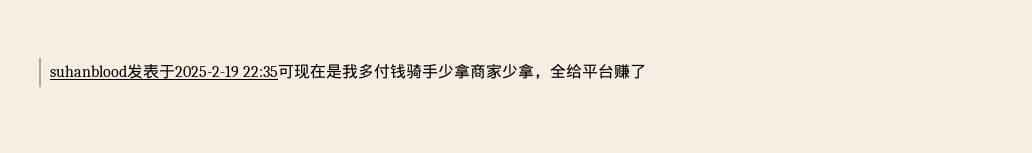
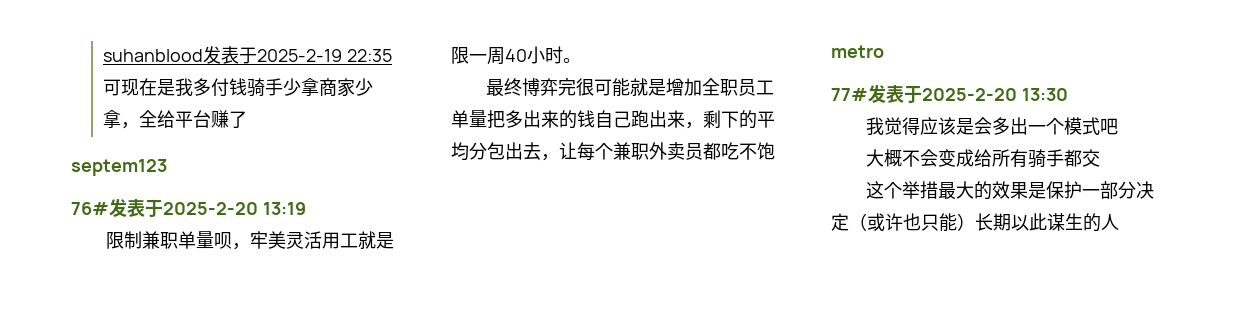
(647, 71) none -> [71,159,167,176] [71,198,306,217] [105,231,394,250] [451,46,581,65] [485,78,774,97] [451,110,775,129] [451,142,775,161] [831,45,884,58] [831,84,1068,103] [865,117,1118,135] [865,149,1100,168] [865,181,1154,200] [831,213,1119,232] // septem123 // 76#发表于2025-2-20 13:19 // 限制兼职单量呗，牢美灵活用工就是限一周40小时。 // 最终博弈完很可能就是增加全职员工单量把多出来的钱自己跑出来，剩下的平均分包出去，让每个兼职外卖员都吃不饱 // metro // 77#发表于2025-2-20 13:30 // 我觉得应该是会多出一个模式吧 // 大概不会变成给所有骑手都交 // 这个举措最大的效果是保护一部分决定（或许也只能）长期以此谋生的人

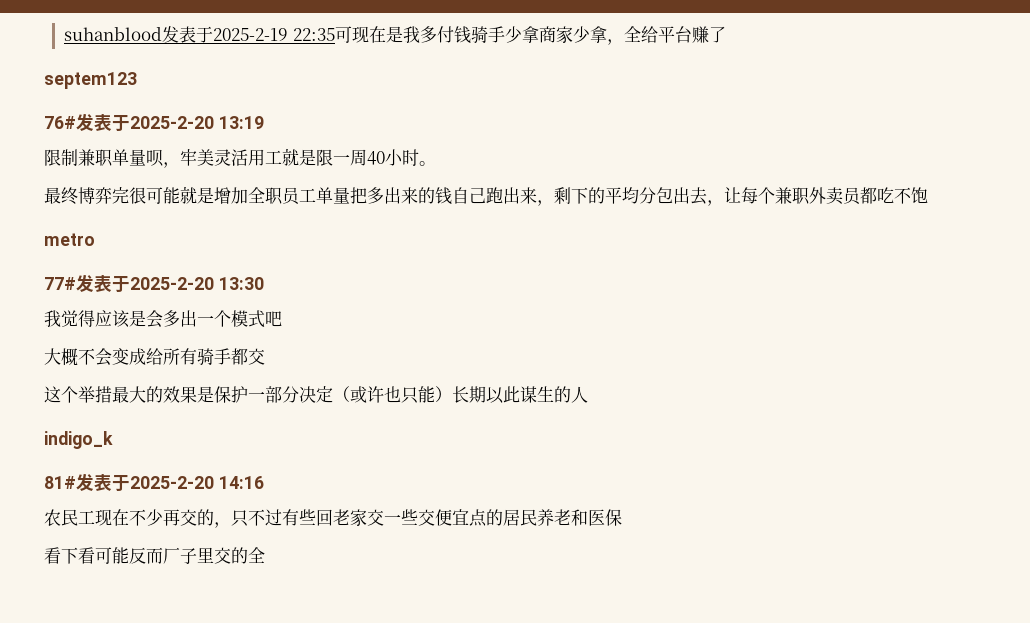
(1119, 222) none -> [44,431,113,449] [44,473,264,491] [44,509,622,528] [44,547,265,564] // indigo_k // 81#发表于2025-2-20 14:16 // 农民工现在不少再交的，只不过有些回老家交一些交便宜点的居民养老和医保 // 看下看可能反而厂子里交的全

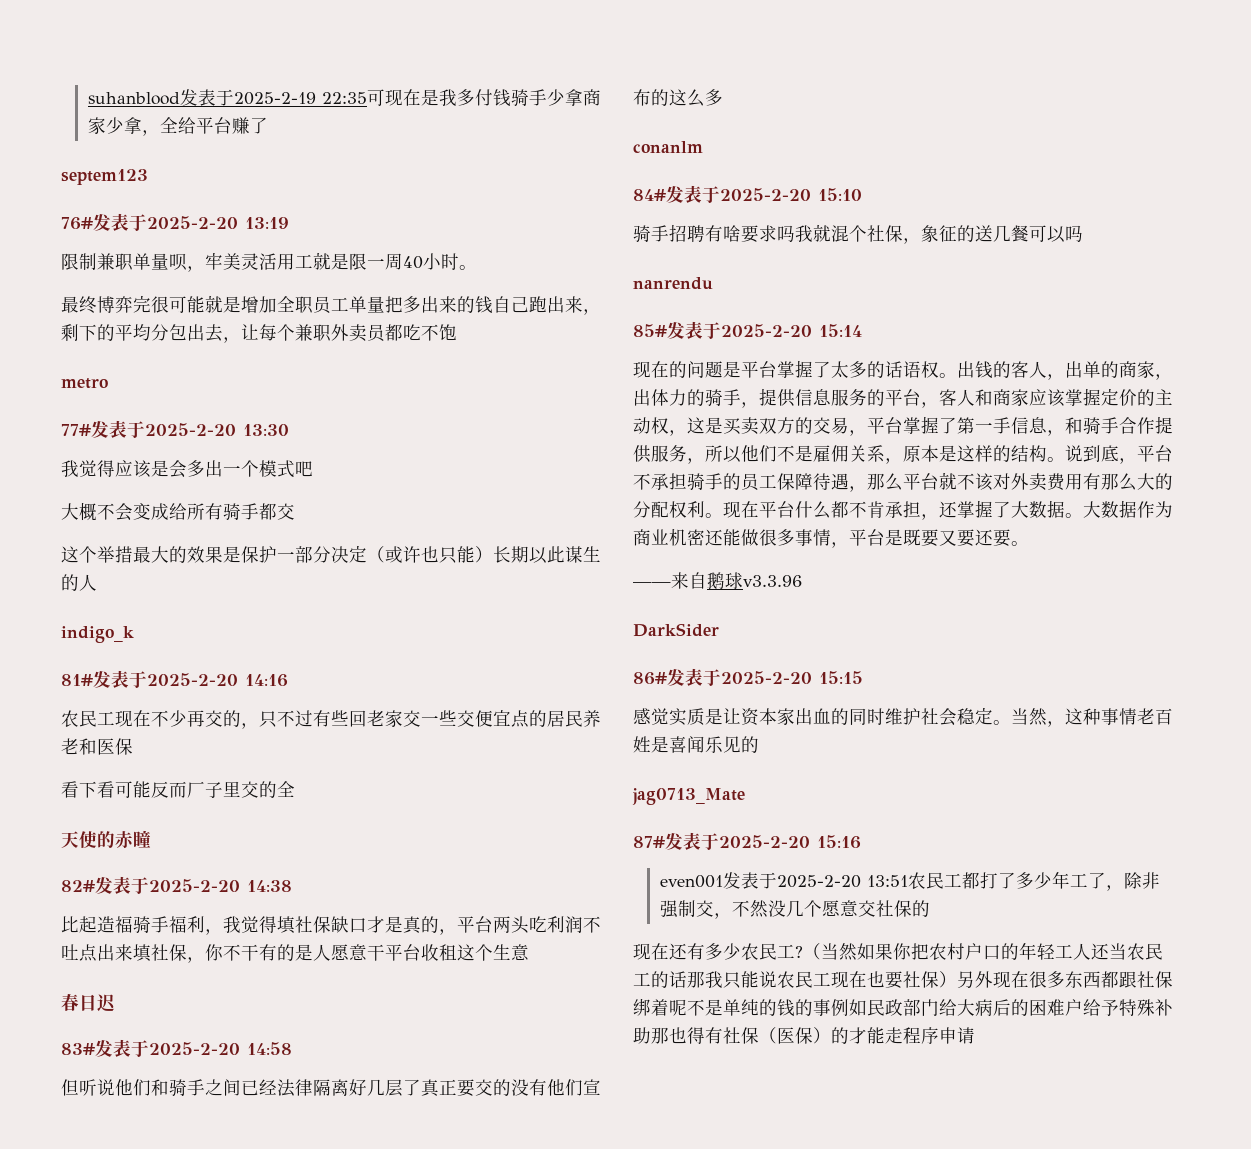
(265, 555) none -> [61,830,151,848] [61,876,292,894] [61,916,601,935] [61,944,529,963] [61,993,116,1012] [61,1039,292,1057] [61,1079,601,1097] [633,89,723,107] [633,141,703,153] [633,185,862,203] [633,224,1083,244] [633,277,713,290] [633,321,862,339] [633,360,1173,380] [633,388,1173,408] [633,416,1173,436] [633,445,1173,464] [633,472,1173,492] [633,500,1173,520] [633,528,1029,548] [633,572,802,590] [633,623,719,637] [633,668,863,686] [633,707,1173,727] [633,736,759,753] [632,788,745,805] [633,832,861,850] [659,871,1160,891] [659,900,930,919] [633,942,1163,961] [633,971,1173,989] [633,998,1173,1017] [633,1027,975,1044] // 天使的赤瞳 // 82#发表于2025-2-20 14:38 // 比起造福骑手福利，我觉得填社保缺口才是真的，平台两头吃利润不吐点出来填社保，你不干有的是人愿意干平台收租这个生意 // 春日迟 // 83#发表于2025-2-20 14:58 // 但听说他们和骑手之间已经法律隔离好几层了真正要交的没有他们宣布的这么多 // conanlm // 84#发表于2025-2-20 15:10 // 骑手招聘有啥要求吗我就混个社保，象征的送几餐可以吗 // nanrendu // 85#发表于2025-2-20 15:14 // 现在的问题是平台掌握了太多的话语权。出钱的客人，出单的商家，出体力的骑手，提供信息服务的平台，客人和商家应该掌握定价的主动权，这是买卖双方的交易，平台掌握了第一手信息，和骑手合作提供服务，所以他们不是雇佣关系，原本是这样的结构。说到底，平台不承担骑手的员工保障待遇，那么平台就不该对外卖费用有那么大的分配权利。现在平台什么都不肯承担，还掌握了大数据。大数据作为商业机密还能做很多事情，平台是既要又要还要。 // ——来自鹅球v3.3.96 // DarkSider // 86#发表于2025-2-20 15:15 // 感觉实质是让资本家出血的同时维护社会稳定。当然，这种事情老百姓是喜闻乐见的 // jag0713_Mate // 87#发表于2025-2-20 15:16 // even001发表于2025-2-20 13:51农民工都打了多少年工了，除非强制交，不然没几个愿意交社保的 // 现在还有多少农民工?（当然如果你把农村户口的年轻工人还当农民工的话那我只能说农民工现在也要社保）另外现在很多东西都跟社保绑着呢不是单纯的钱的事例如民政部门给大病后的困难户给予特殊补助那也得有社保（医保）的才能走程序申请

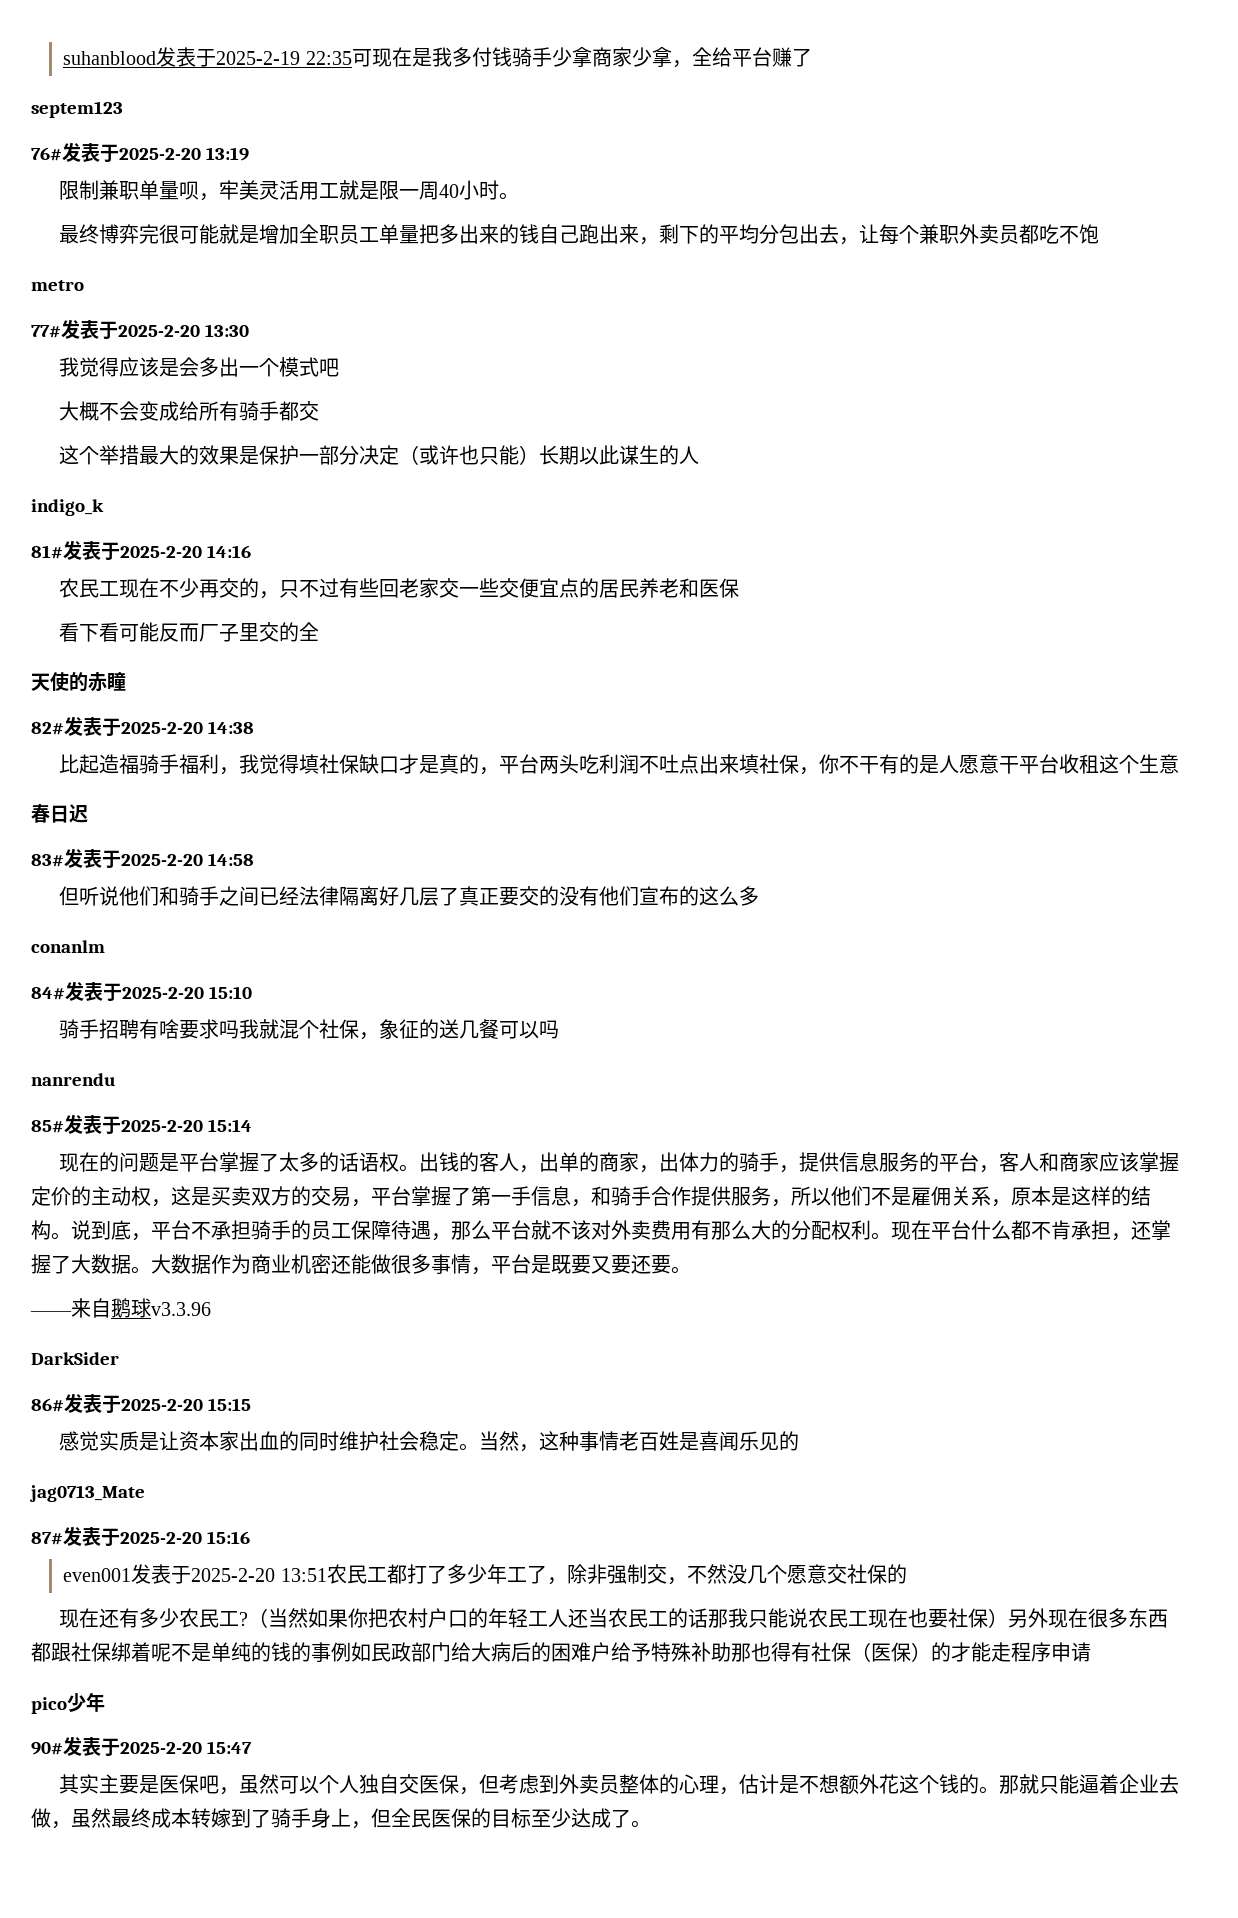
(975, 1035) none -> [31,1692,105,1714] [31,1736,253,1756] [58,1774,1179,1795] [31,1808,651,1829] // pico少年 // 90#发表于2025-2-20 15:47 // 其实主要是医保吧，虽然可以个人独自交医保，但考虑到外卖员整体的心理，估计是不想额外花这个钱的。那就只能逼着企业去做，虽然最终成本转嫁到了骑手身上，但全民医保的目标至少达成了。

